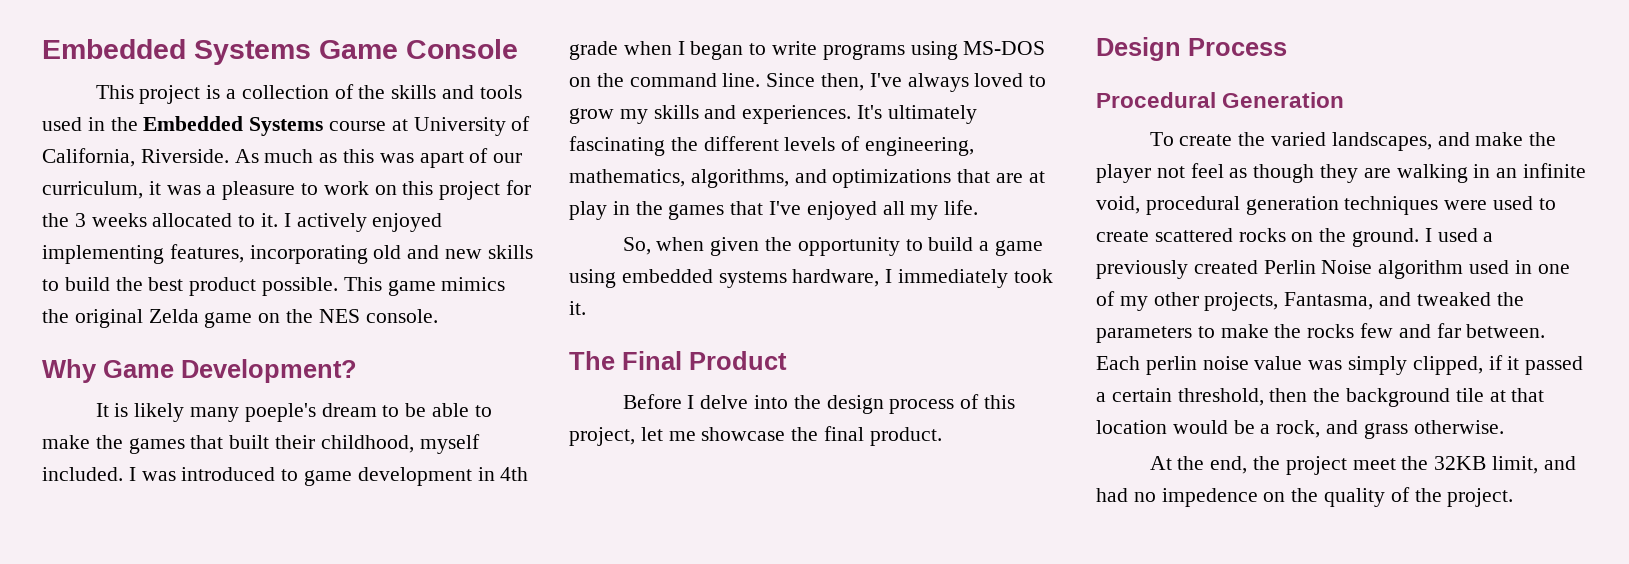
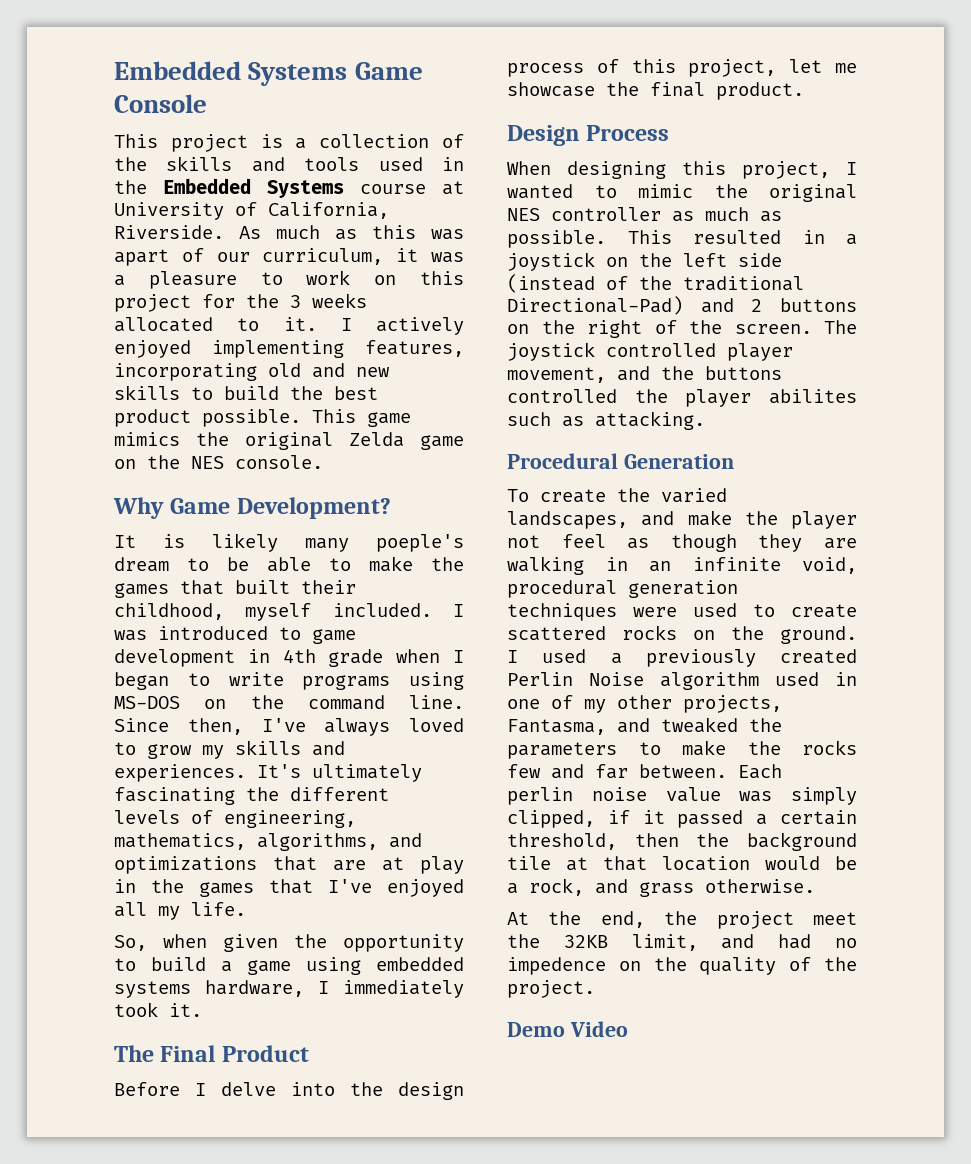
(1287, 47) none -> [507,161,857,179] [507,184,857,202] [507,207,782,222] [507,230,857,248] [507,252,782,271] [507,274,804,293] [507,296,857,315] [507,320,857,338] [507,342,793,361] [507,366,782,383] [507,389,857,407] [507,411,705,430] // When designing this project, I wanted to mimic the original NES controller as much as possible. This resulted in a joystick on the left side (instead of the traditional Directional-Pad) and 2 buttons on the right of the screen. The joystick controlled player movement, and the buttons controlled the player abilites such as attacking.
(1514, 497) none -> [507,1021,628,1037] // Demo Video

